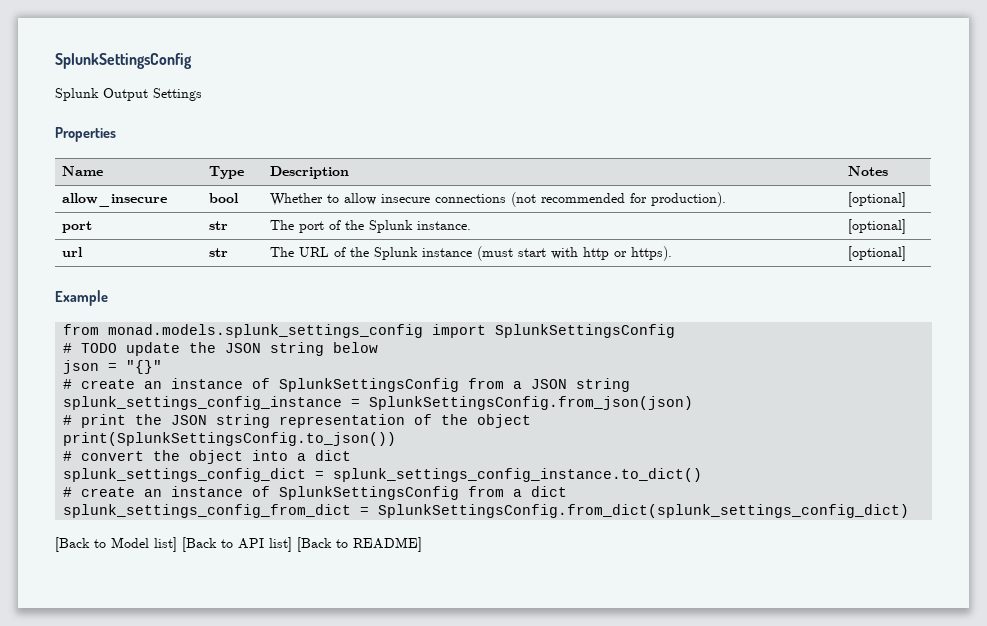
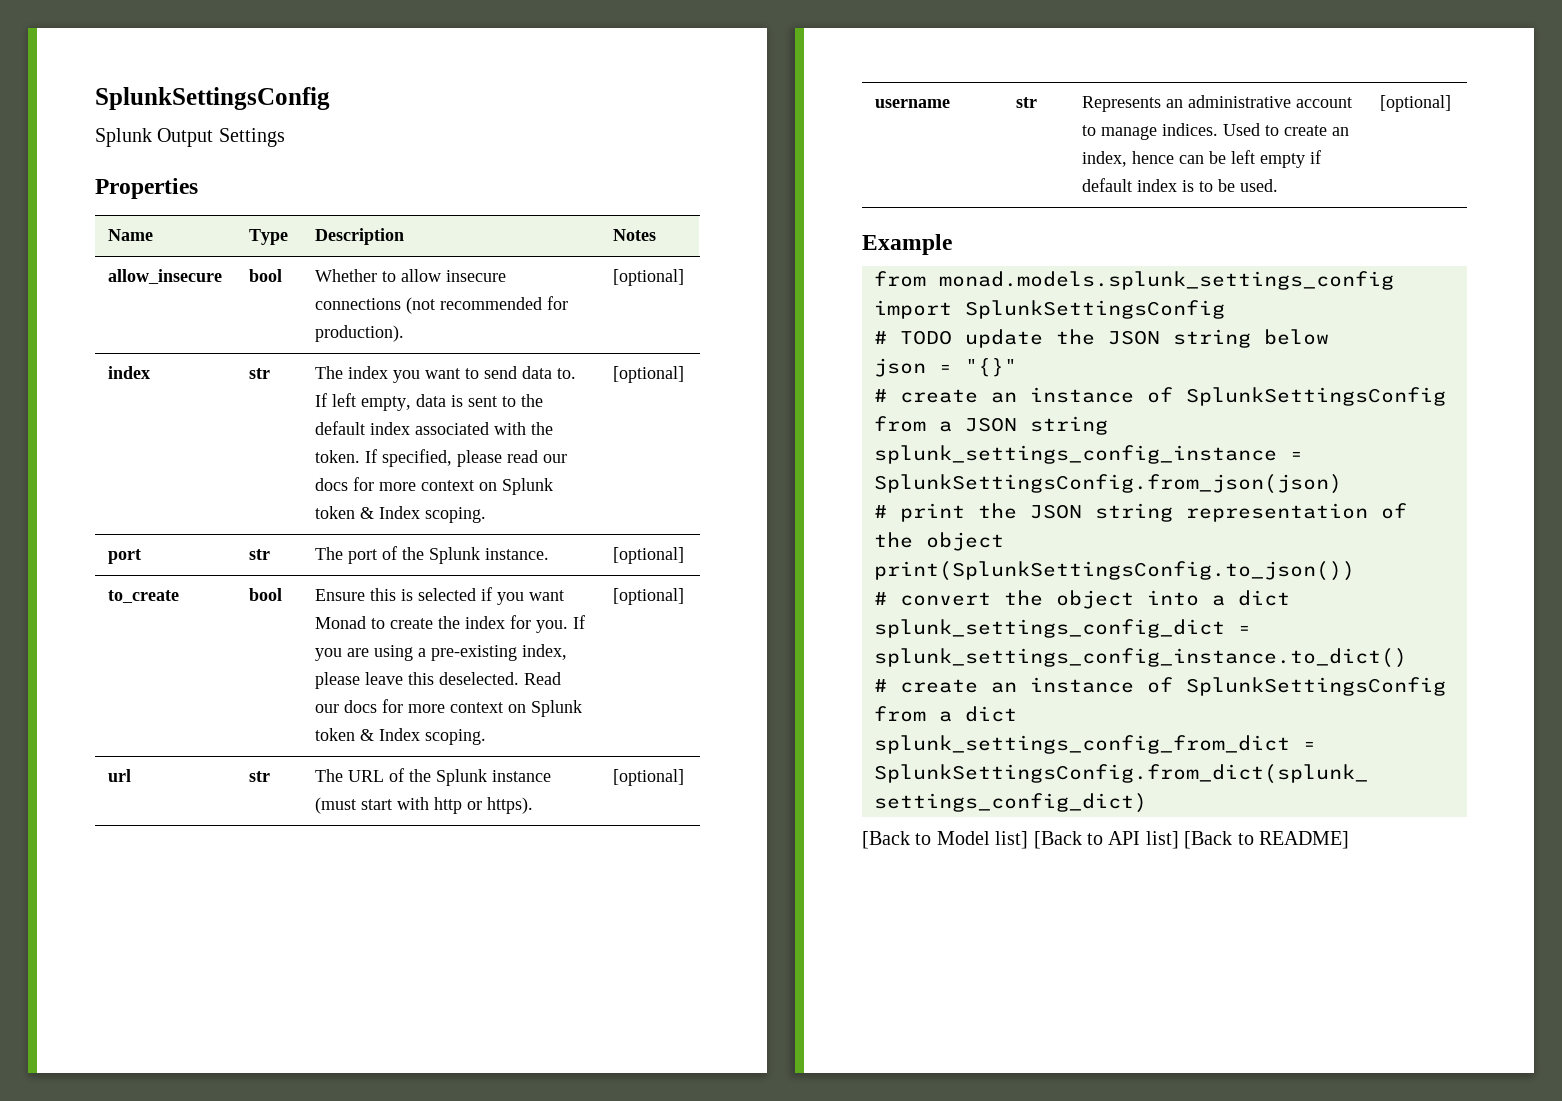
(906, 199) none -> [108,366,151,379] [249,368,271,379] [315,366,577,383] [315,393,544,411] [315,421,554,435] [315,449,568,467] [315,477,554,495] [315,506,487,523] [613,366,685,383] // index | str | The index you want to send data to. If left empty, data is sent to the default index associated with the token. If specified, please read our docs for more context on Splunk token & Index scoping. | [optional]
(906, 226) none -> [108,590,180,603] [249,588,283,601] [315,587,565,605] [315,615,586,633] [315,644,568,661] [315,672,562,689] [315,699,583,717] [315,728,487,745] [613,588,685,605] // to_create | bool | Ensure this is selected if you want Monad to create the index for you. If you are using a pre-existing index, please leave this deselected. Read our docs for more context on Splunk token & Index scoping. | [optional]
(906, 253) none -> [875,99,951,108] [1016,97,1038,108] [1082,95,1353,112] [1082,123,1350,140] [1082,150,1322,168] [1082,178,1279,192] [1380,95,1452,112] // username | str | Represents an administrative account to manage indices. Used to create an index, hence can be left empty if default index is to be used. | [optional]

